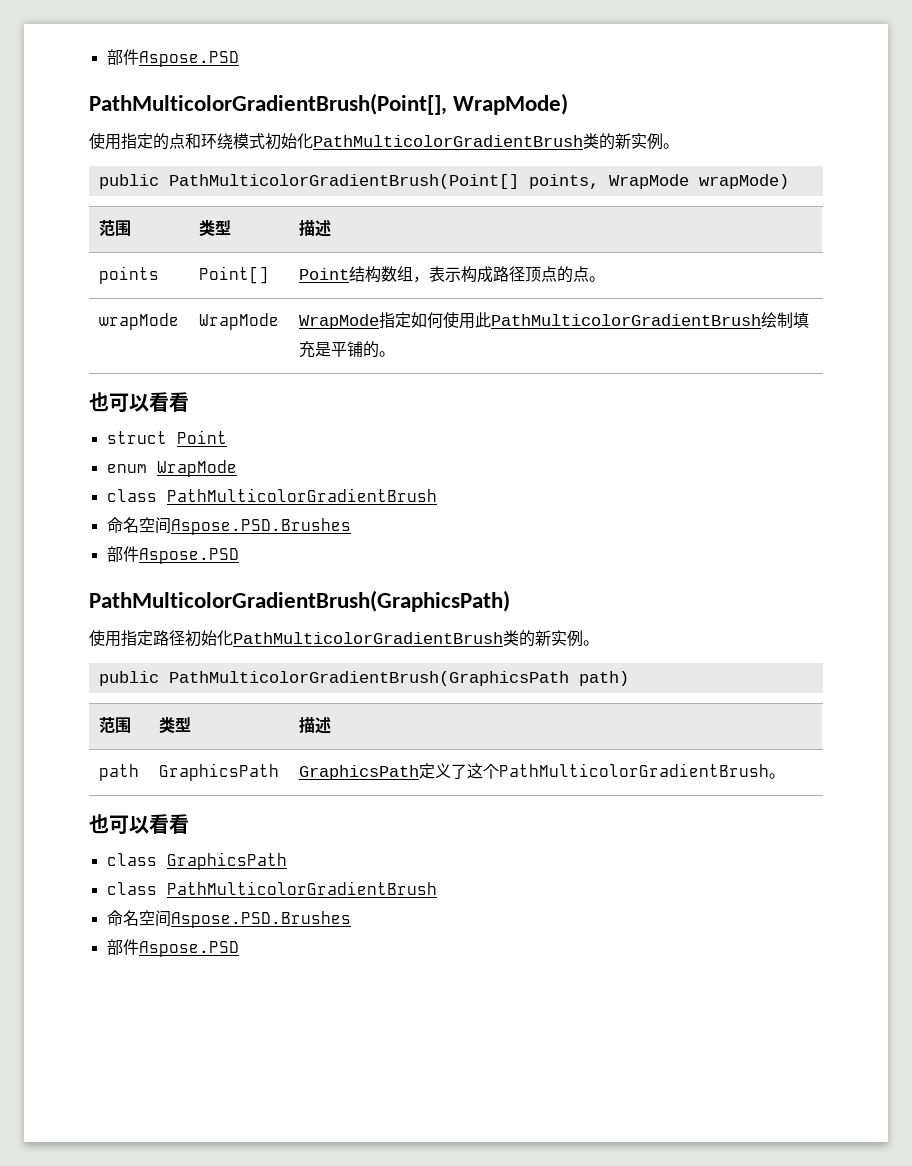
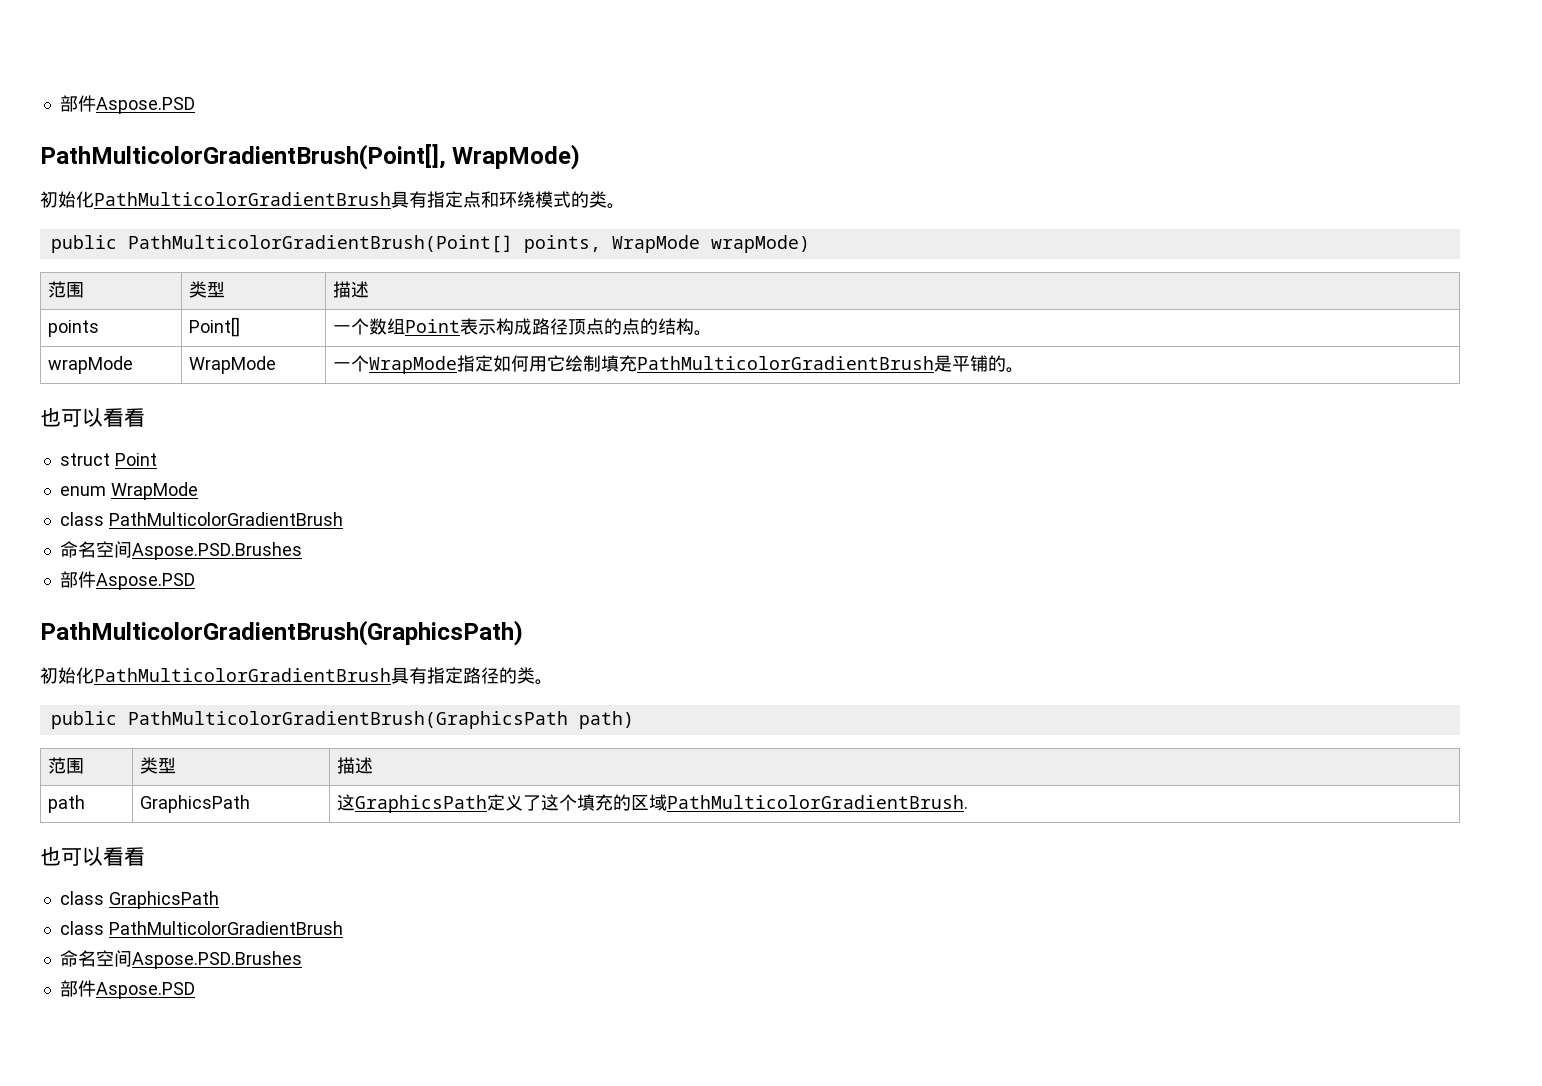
[89,133,663,150] 使用指定的点和环绕模式初始化PathMulticolorGradientBrush类的新实例 -> [40,191,607,208] 初始化PathMulticolorGradientBrush具有指定点和环绕模式的类
[298,266,429,283] Point结构数组， -> [332,318,460,335] 一个数组Point
(589, 274) none -> [639,318,694,335] 的结构
(279, 321) none -> [332,355,369,372] 一个
[442,312,761,329] 使用此PathMulticolorGradientBrush -> [528,355,565,372] 用它
(315, 349) none -> [636,356,934,370] PathMulticolorGradientBrush
[89,630,583,647] 使用指定路径初始化PathMulticolorGradientBrush类的新实例 -> [40,667,535,684] 初始化PathMulticolorGradientBrush具有指定路径的类
(279, 772) none -> [336,794,355,811] 这
[498,763,785,779] PathMulticolorGradientBrush。 -> [576,794,968,811] 填充的区域PathMulticolorGradientBrush.

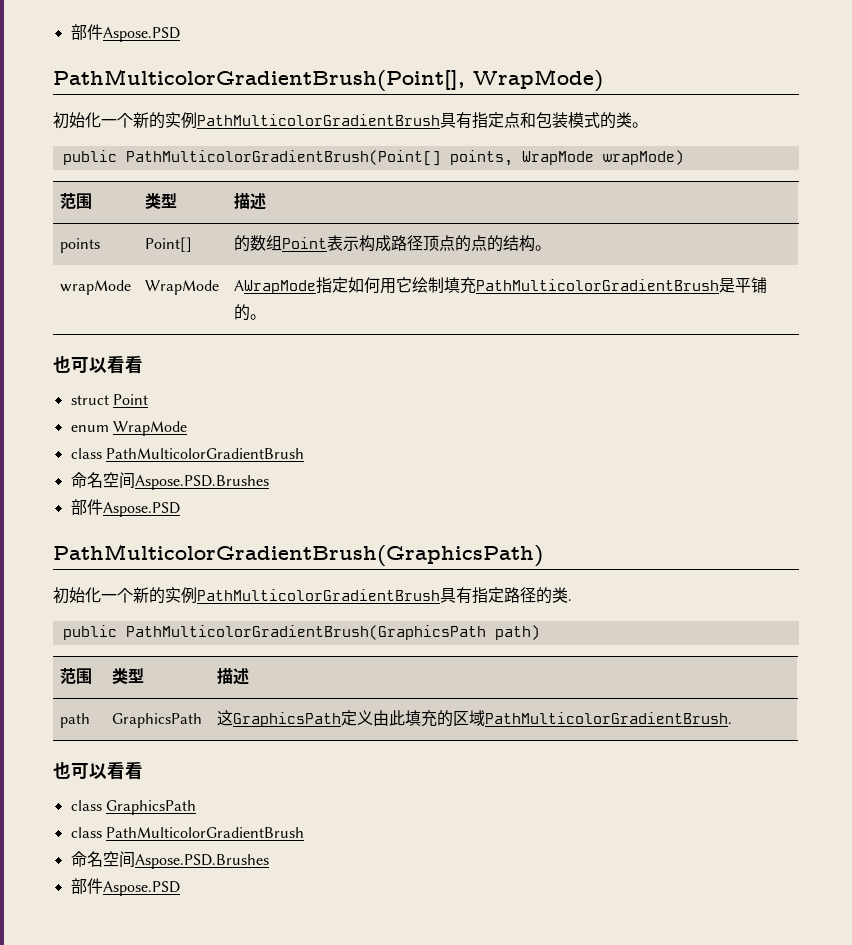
(94, 199) none -> [101,112,197,129] 一个新的实例
[499,191,535,208] 环绕 -> [536,112,568,128] 包装
[332,318,369,335] 一个 -> [233,235,250,252] 的
[332,355,457,374] 一个WrapMode -> [233,280,316,294] AWrapMode
(94, 675) none -> [101,587,197,604] 一个新的实例
[535,679,553,685] 。 -> [568,599,572,601] .
[522,794,577,811] 了这个 -> [372,710,405,726] 由此

